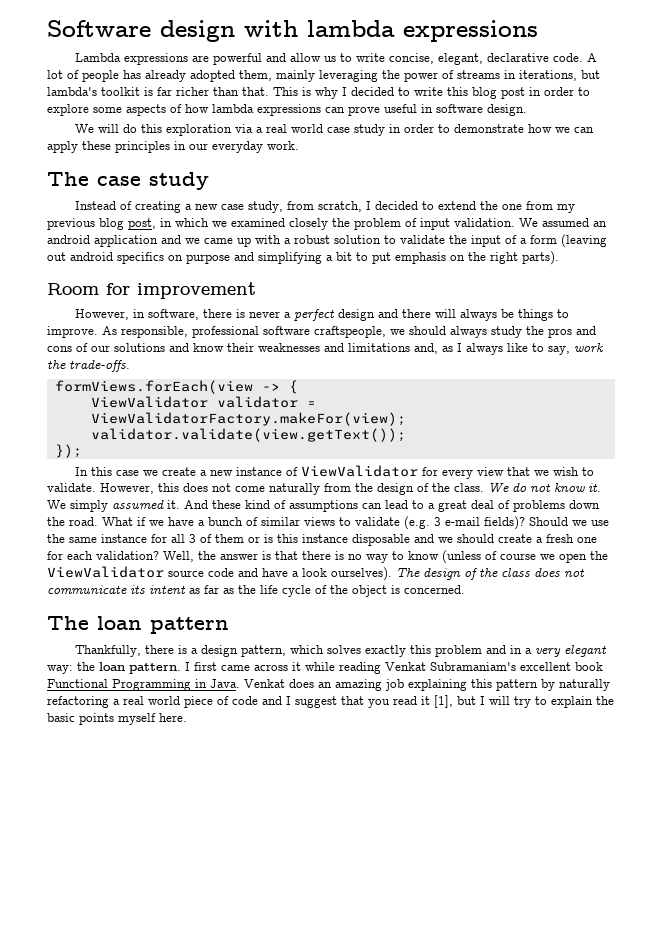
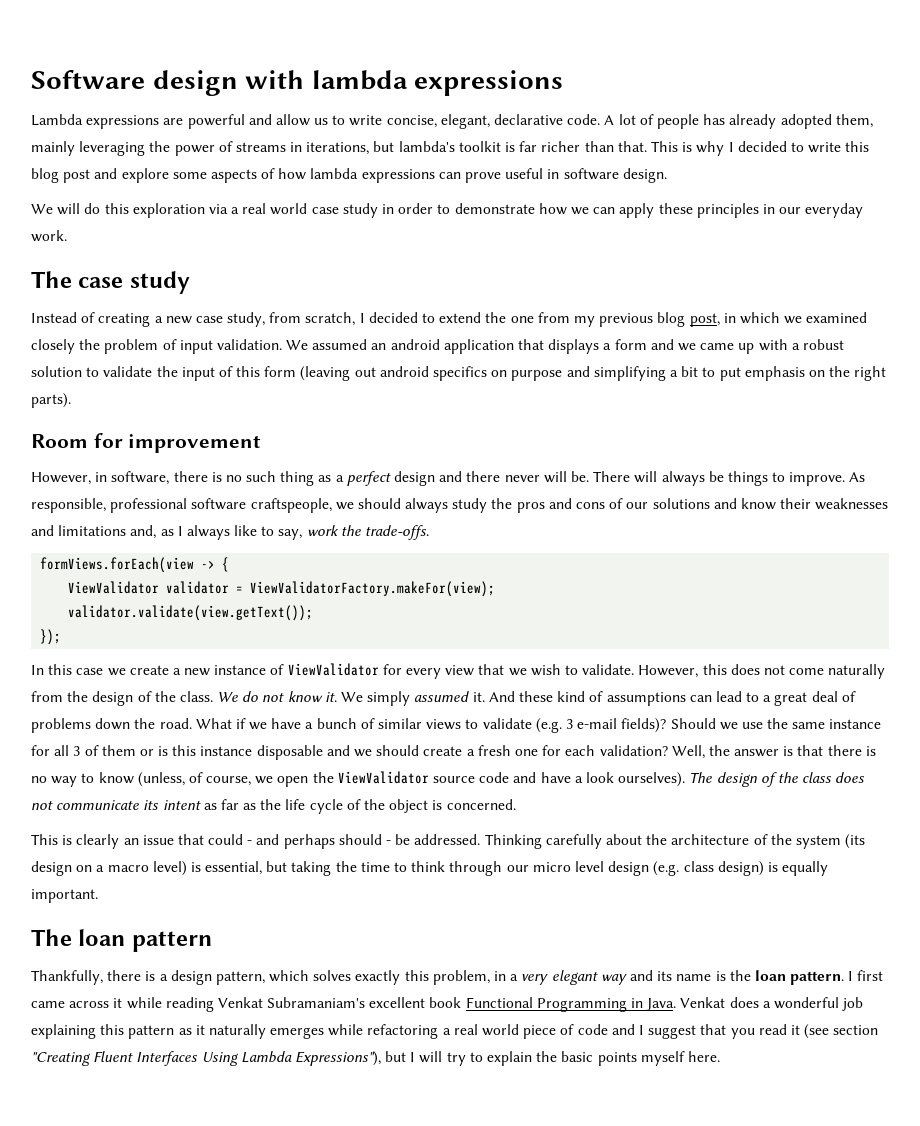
[529,87,590,96] in order to -> [94,168,118,179] and
(158, 241) none -> [518,339,647,354] that displays a form
[520,238,527,244] a -> [236,366,261,377] this
[248,311,280,318] never -> [225,471,332,486] no such thing as
(431, 313) none -> [504,471,631,483] never will be. There
[442,550,536,564] (unless of course -> [137,772,252,787] (unless, of course,
(465, 589) none -> [31,834,866,849] [31,861,829,876] [31,889,98,903] // This is clearly an issue that could - and perhaps should - be addressed. Thinking carefully about the architecture of the system (its design on a macro level) is essential, but taking the time to think through our micro level design (e.g. class design) is equally important.
[434,645,506,657] problem and -> [432,970,490,985] problem,
[47,665,73,674] way: -> [600,970,726,985] way and its name is
[318,679,382,691] an amazing -> [762,997,839,1009] a wonderful
[541,679,610,691] by naturally -> [178,1024,364,1039] as it naturally emerges while
[434,695,453,708] [1], -> [804,1024,879,1039] [31,1051,381,1066] (see section "Creating Fluent Interfaces Using Lambda Expressions"),

